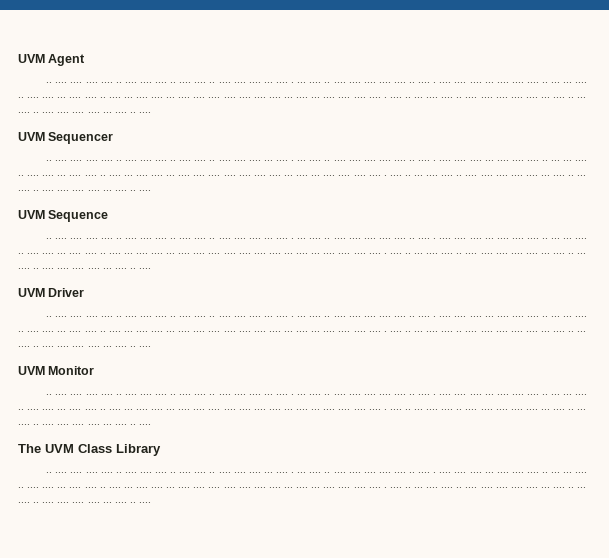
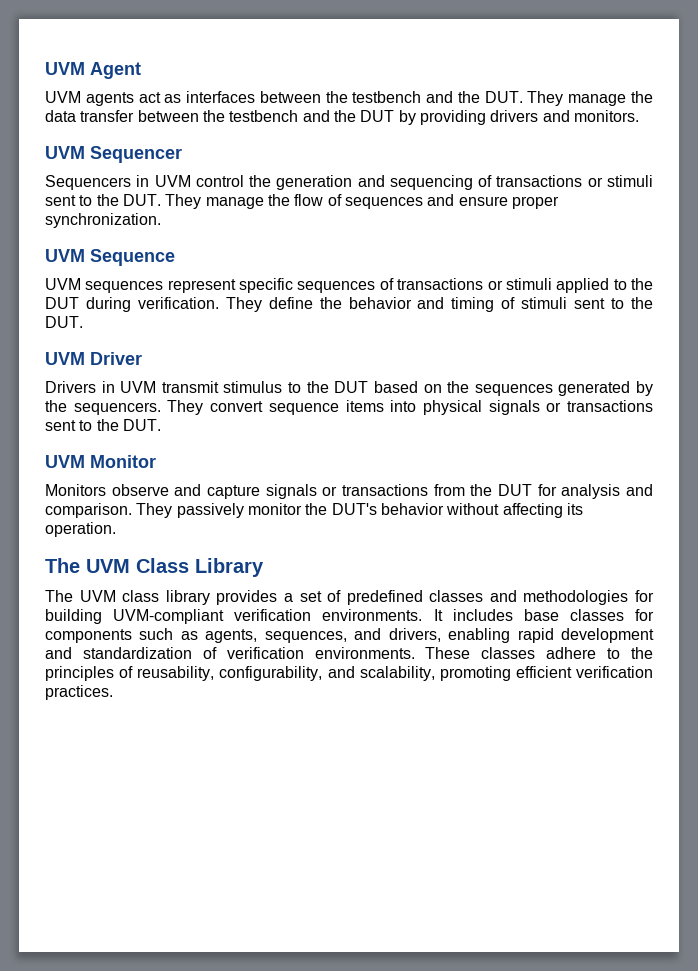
[46,82,588,83] [18,97,587,98] [18,112,151,113] [18,132,114,144] [46,160,588,161] [18,175,587,176] [18,190,151,191] [18,210,109,222] [46,238,588,239] [18,253,587,254] [18,268,151,269] [18,288,85,297] [46,316,588,317] [18,331,587,332] [18,346,151,347] [18,366,95,375] [46,394,588,395] [18,409,587,410] [18,424,151,425] [18,444,161,456] [46,472,588,473] [18,487,587,488] [18,502,151,503] .. .... .... .... .... .. .... .... .... .. .... .... .. .... .... .... ... .... . ... .... .. .... .... .... .... .... .. .... . .... .... .... ... .... .... .... .. ... ... .... .. .... .... ... .... .... .. .... ... .... .... ... .... .... .... .... .... .... .... ... .... ... .... .... .... .... . .... .. ... .... .... .. .... .... .... .... .... ... .... .. ... .... .. .... .... .... .... ... .... .. .... // UVM Sequencer // .. .... .... .... .... .. .... .... .... .. .... .... .. .... .... .... ... .... . ... .... .. .... .... .... .... .... .. .... . .... .... .... ... .... .... .... .. ... ... .... .. .... .... ... .... .... .. .... ... .... .... ... .... .... .... .... .... .... .... ... .... ... .... .... .... .... . .... .. ... .... .... .. .... .... .... .... .... ... .... .. ... .... .. .... .... .... .... ... .... .. .... // UVM Sequence // .. .... .... .... .... .. .... .... .... .. .... .... .. .... .... .... ... .... . ... .... .. .... .... .... .... .... .. .... . .... .... .... ... .... .... .... .. ... ... .... .. .... .... ... .... .... .. .... ... .... .... ... .... .... .... .... .... .... .... ... .... ... .... .... .... .... . .... .. ... .... .... .. .... .... .... .... .... ... .... .. ... .... .. .... .... .... .... ... .... .. .... // UVM Driver // .. .... .... .... .... .. .... .... .... .. .... .... .. .... .... .... ... .... . ... .... .. .... .... .... .... .... .. .... . .... .... .... ... .... .... .... .. ... ... .... .. .... .... ... .... .... .. .... ... .... .... ... .... .... .... .... .... .... .... ... .... ... .... .... .... .... . .... .. ... .... .... .. .... .... .... .... .... ... .... .. ... .... .. .... .... .... .... ... .... .. .... // UVM Monitor // .. .... .... .... .... .. .... .... .... .. .... .... .. .... .... .... ... .... . ... .... .. .... .... .... .... .... .. .... . .... .... .... ... .... .... .... .. ... ... .... .. .... .... ... .... .... .. .... ... .... .... ... .... .... .... .... .... .... .... ... .... ... .... .... .... .... . .... .. ... .... .... .. .... .... .... .... .... ... .... .. ... .... .. .... .... .... .... ... .... .. .... // The UVM Class Library // .. .... .... .... .... .. .... .... .... .. .... .... .. .... .... .... ... .... . ... .... .. .... .... .... .... .... .. .... . .... .... .... ... .... .... .... .. ... ... .... .. .... .... ... .... .... .. .... ... .... .... ... .... .... .... .... .... .... .... ... .... ... .... .... .... .... . .... .. ... .... .... .. .... .... .... .... .... ... .... .. ... .... .. .... .... .... .... ... .... .. .... -> [45,91,653,106] [45,110,639,125] [45,146,182,163] [45,175,653,190] [45,194,559,209] [45,213,161,228] [45,249,175,266] [45,278,654,293] [45,297,653,312] [45,316,83,328] [45,352,142,365] [45,381,654,396] [45,400,653,415] [45,419,161,431] [45,455,156,468] [45,484,653,499] [45,503,583,518] [45,522,116,537] [45,558,264,577] [45,590,654,605] [45,609,654,624] [45,628,655,643] [45,647,654,659] [45,666,653,681] [45,685,113,700] UVM agents act as interfaces between the testbench and the DUT. They manage the data transfer between the testbench and the DUT by providing drivers and monitors. // UVM Sequencer // Sequencers in UVM control the generation and sequencing of transactions or stimuli sent to the DUT. They manage the flow of sequences and ensure proper synchronization. // UVM Sequence // UVM sequences represent specific sequences of transactions or stimuli applied to the DUT during verification. They define the behavior and timing of stimuli sent to the DUT. // UVM Driver // Drivers in UVM transmit stimulus to the DUT based on the sequences generated by the sequencers. They convert sequence items into physical signals or transactions sent to the DUT. // UVM Monitor // Monitors observe and capture signals or transactions from the DUT for analysis and comparison. They passively monitor the DUT's behavior without affecting its operation. // The UVM Class Library // The UVM class library provides a set of predefined classes and methodologies for building UVM-compliant verification environments. It includes base classes for components such as agents, sequences, and drivers, enabling rapid development and standardization of verification environments. These classes adhere to the principles of reusability, configurability, and scalability, promoting efficient verification practices.

